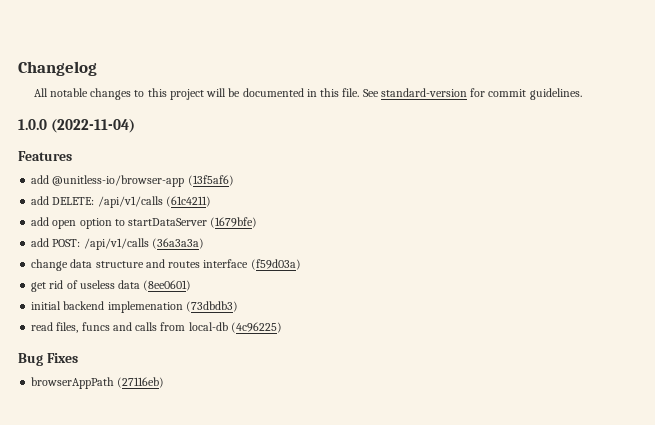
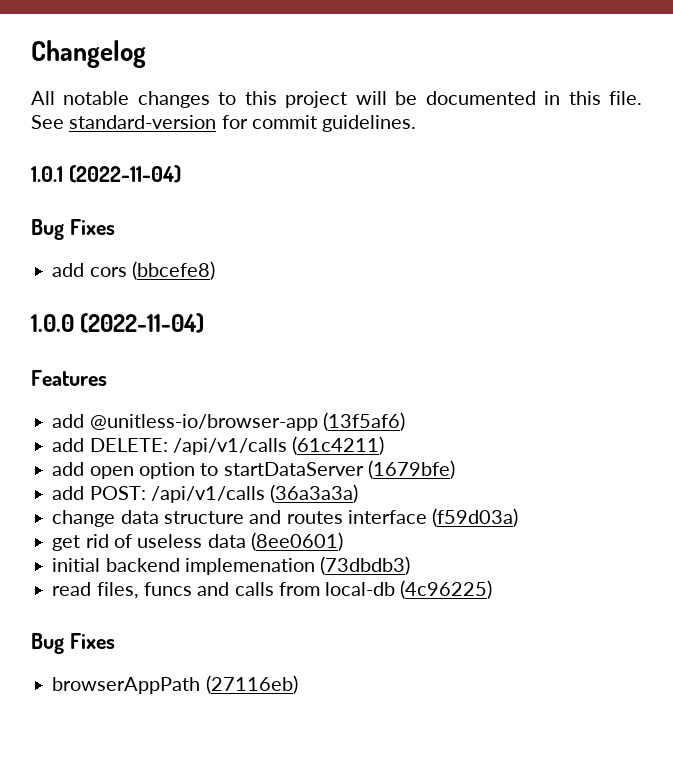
(582, 94) none -> [31,165,181,183] [31,219,115,240] [52,261,215,280] // 1.0.1 (2022-11-04) // Bug Fixes // add cors (bbcefe8)

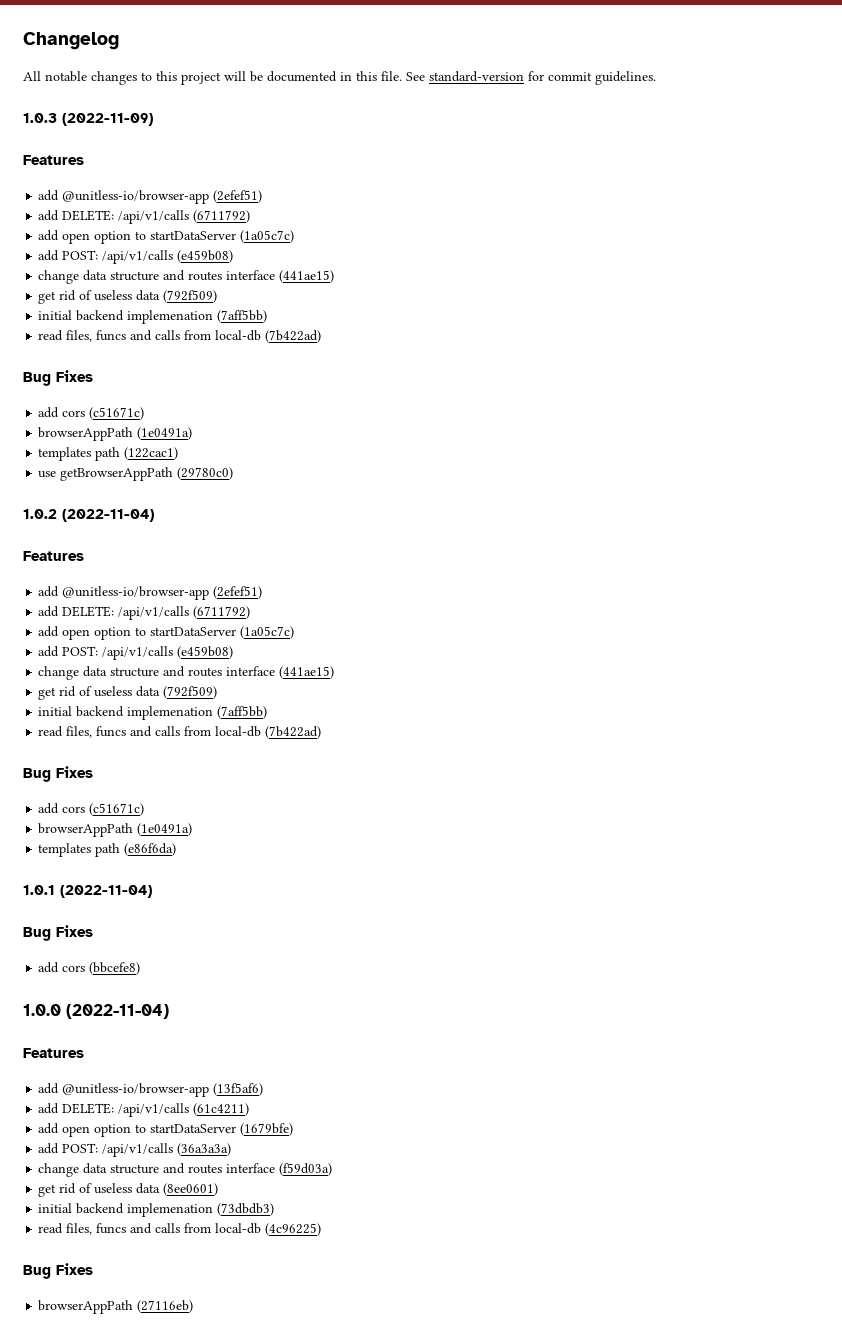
(417, 123) none -> [23,113,153,126] [23,155,84,165] [38,190,263,204] [38,210,251,224] [38,230,295,244] [38,250,234,264] [38,270,335,284] [38,290,218,304] [38,310,268,324] [38,330,322,343] [23,370,93,386] [38,407,145,420] [38,427,193,441] [38,447,179,461] [38,467,234,481] [23,509,154,522] [23,551,84,561] [38,586,263,600] [38,606,251,620] [38,626,295,640] [38,646,234,660] [38,666,335,680] [38,686,218,700] [38,706,268,720] [38,726,322,739] [23,766,93,782] [38,803,145,816] [38,823,193,837] [38,843,177,857] // 1.0.3 (2022-11-09) // Features // add @unitless-io/browser-app (2efef51) // add DELETE: /api/v1/calls (6711792) // add open option to startDataServer (1a05c7c) // add POST: /api/v1/calls (e459b08) // change data structure and routes interface (441ae15) // get rid of useless data (792f509) // initial backend implemenation (7aff5bb) // read files, funcs and calls from local-db (7b422ad) // Bug Fixes // add cors (c51671c) // browserAppPath (1e0491a) // templates path (122cac1) // use getBrowserAppPath (29780c0) // 1.0.2 (2022-11-04) // Features // add @unitless-io/browser-app (2efef51) // add DELETE: /api/v1/calls (6711792) // add open option to startDataServer (1a05c7c) // add POST: /api/v1/calls (e459b08) // change data structure and routes interface (441ae15) // get rid of useless data (792f509) // initial backend implemenation (7aff5bb) // read files, funcs and calls from local-db (7b422ad) // Bug Fixes // add cors (c51671c) // browserAppPath (1e0491a) // templates path (e86f6da)

